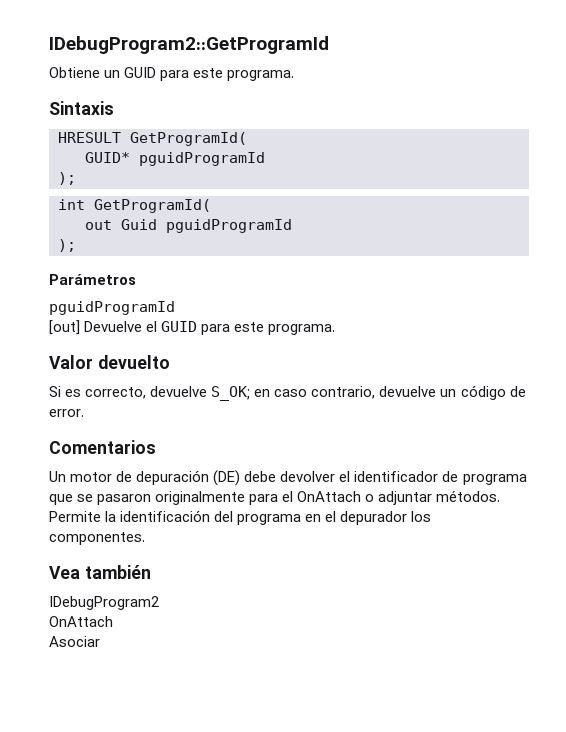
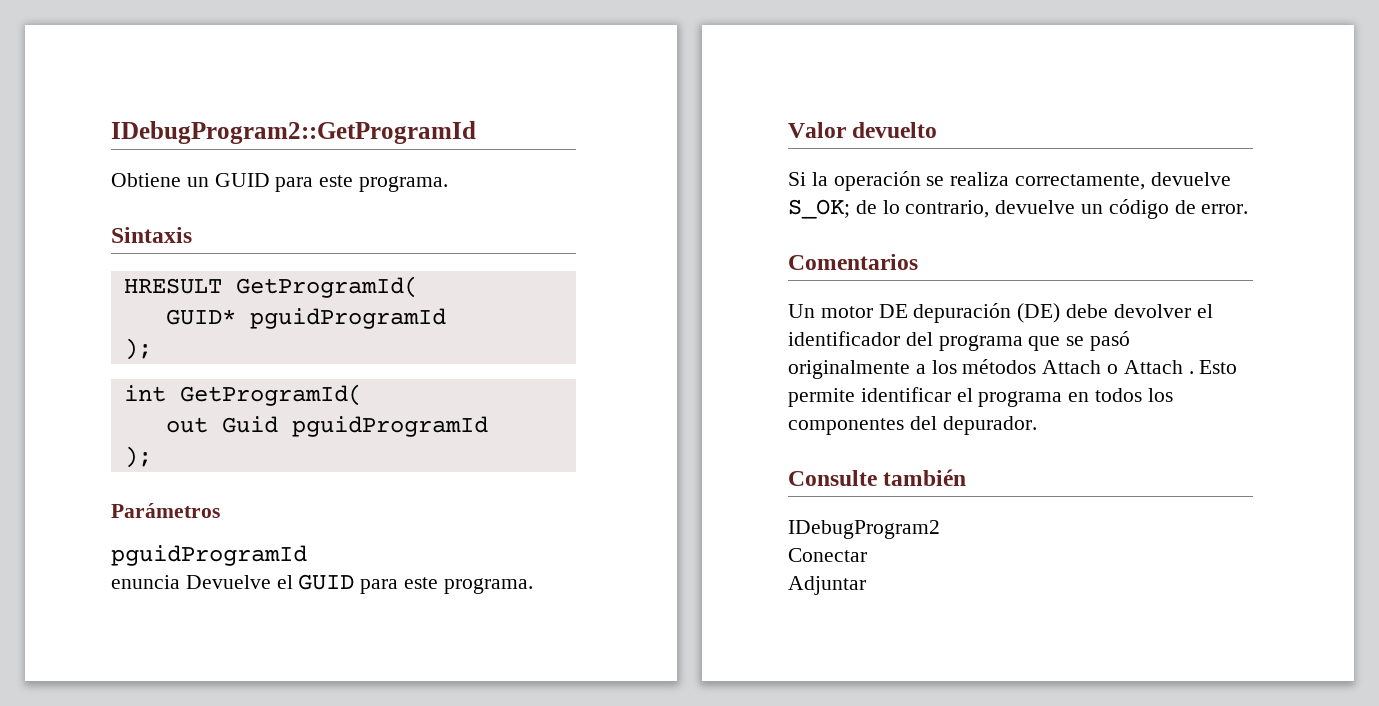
[49,320,80,335] [out] -> [111,575,180,589] enuncia
[65,386,308,401] es correcto, devuelve S_OK; en caso -> [811,171,1231,191] [788,199,900,219] la operación se realiza correctamente, devuelve S_OK; de lo
[116,471,133,482] de -> [878,304,908,318] DE
[442,471,459,482] de -> [905,332,933,346] del
[97,490,501,505] [49,510,432,525] [49,532,145,545] [49,566,80,579] pasaron originalmente para el OnAttach o adjuntar métodos. Permite la identificación del programa en el depurador los componentes. // Vea -> [1090,331,1131,351] [788,359,1238,379] [788,387,1173,407] [788,416,1037,435] [788,470,877,486] pasó originalmente a los métodos Attach o Attach . Esto permite identificar el programa en todos los componentes del depurador. // Consulte
[49,616,113,627] [49,636,100,647] OnAttach // Asociar -> [788,548,867,562] [788,576,866,595] Conectar // Adjuntar

